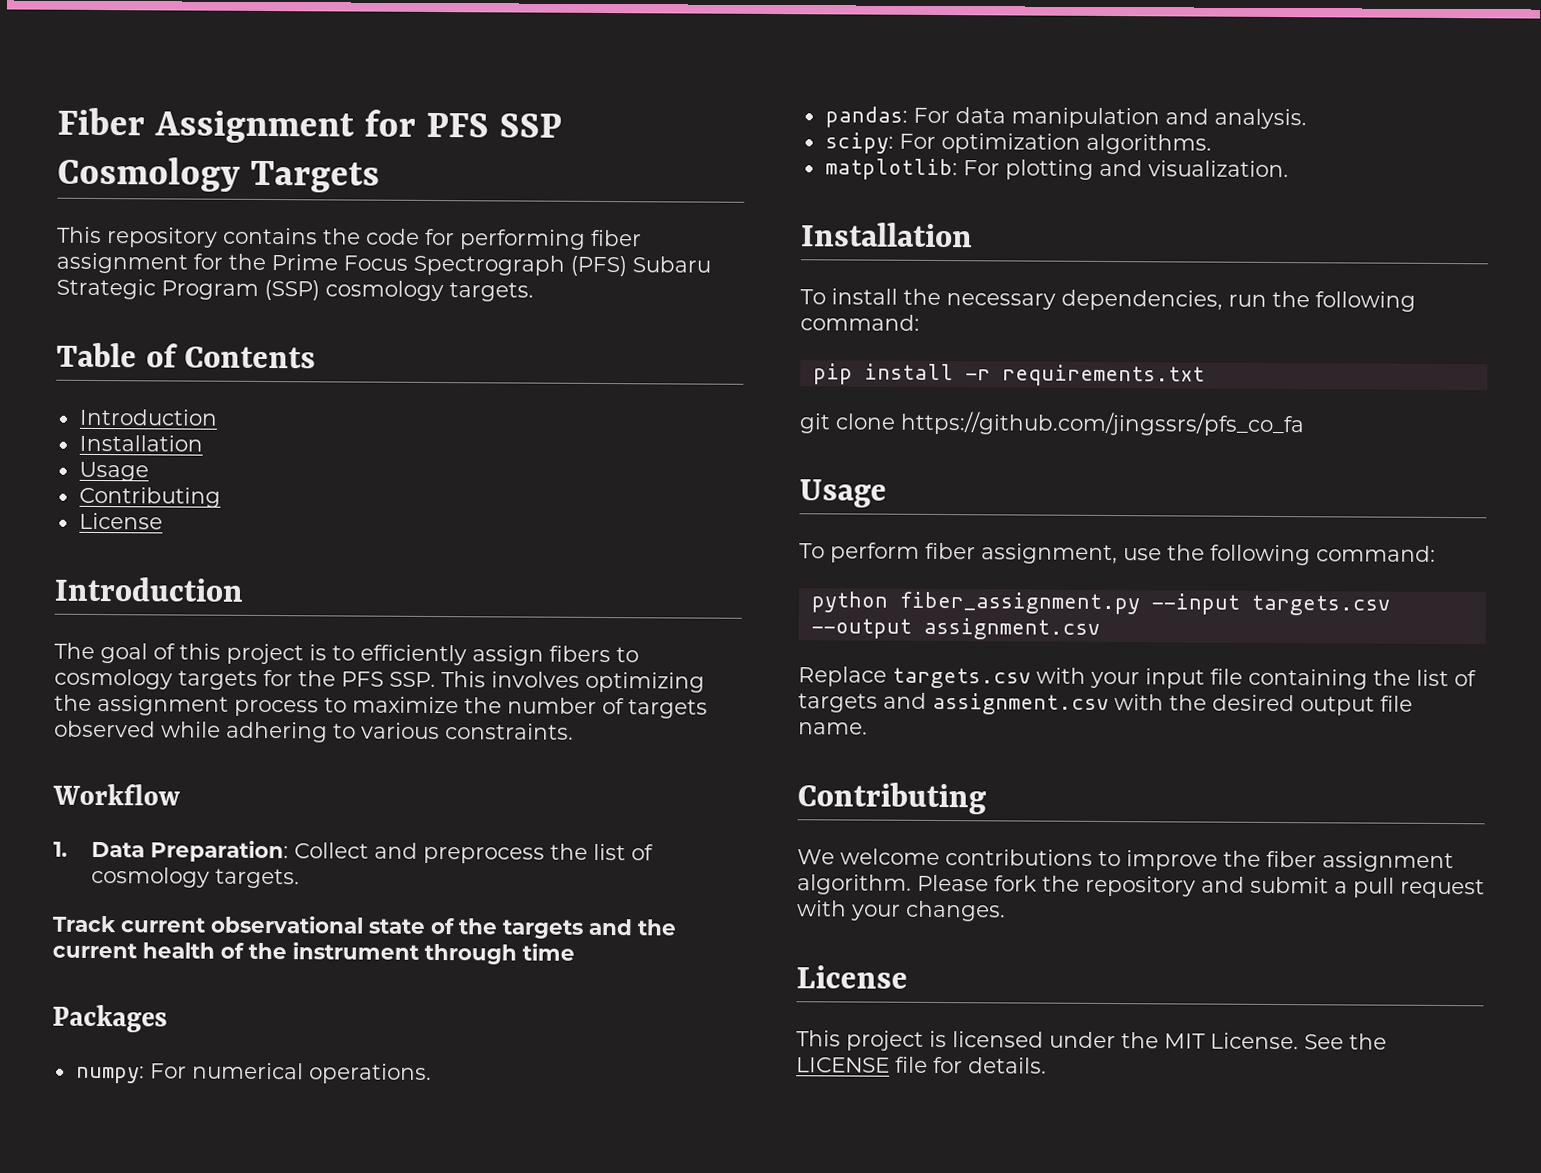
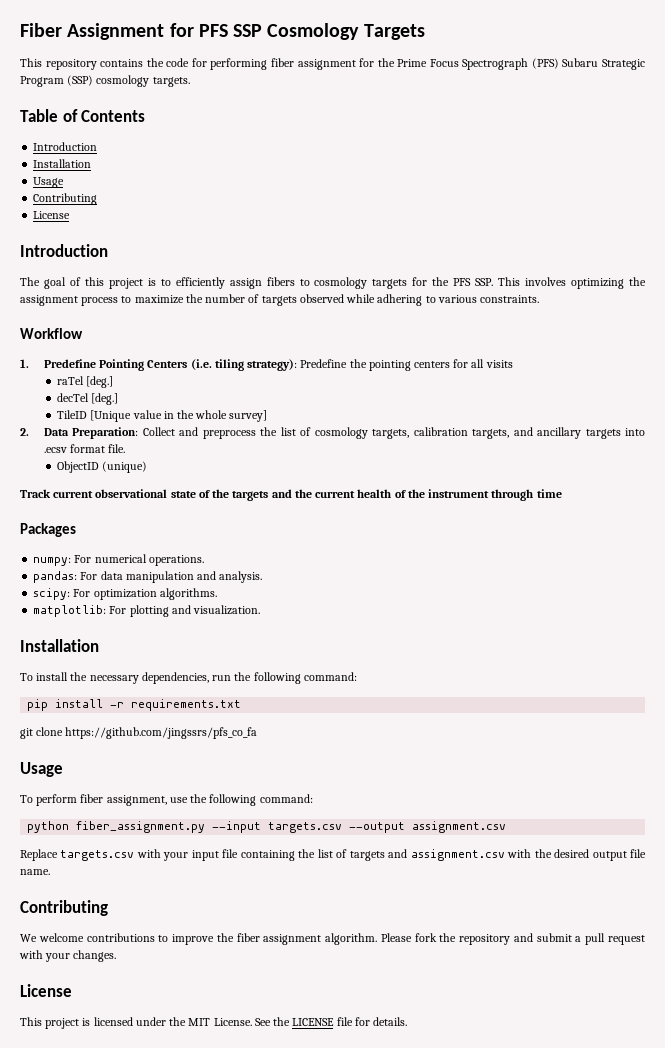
(68, 849) none -> [43,359,513,371] [57,376,114,388] [57,393,119,405] [57,410,268,422] [20,428,29,436] Predefine Pointing Centers (i.e. tiling strategy): Predefine the pointing centers for all visits // raTel [deg.] // decTel [deg.] // TileID [Unique value in the whole survey] // 2.
[214,868,300,889] targets. -> [372,427,645,439] [43,444,126,453] [57,461,148,473] targets, calibration targets, and ancillary targets into .ecsv format file. // ObjectID (unique)

